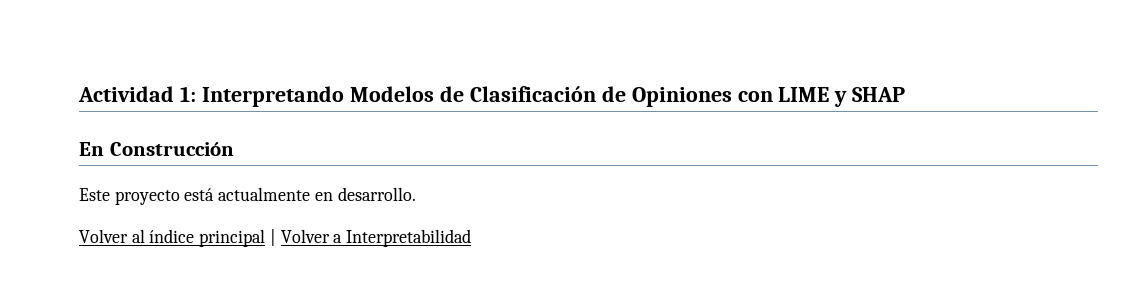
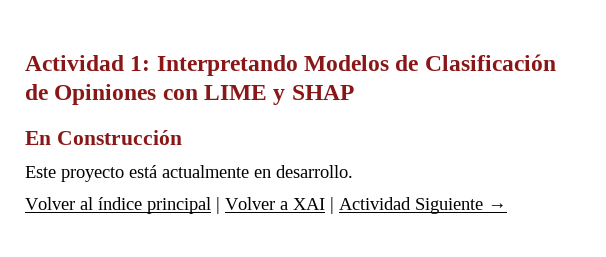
[346,229,472,247] Interpretabilidad -> [293,197,507,214] XAI | Actividad Siguiente →

